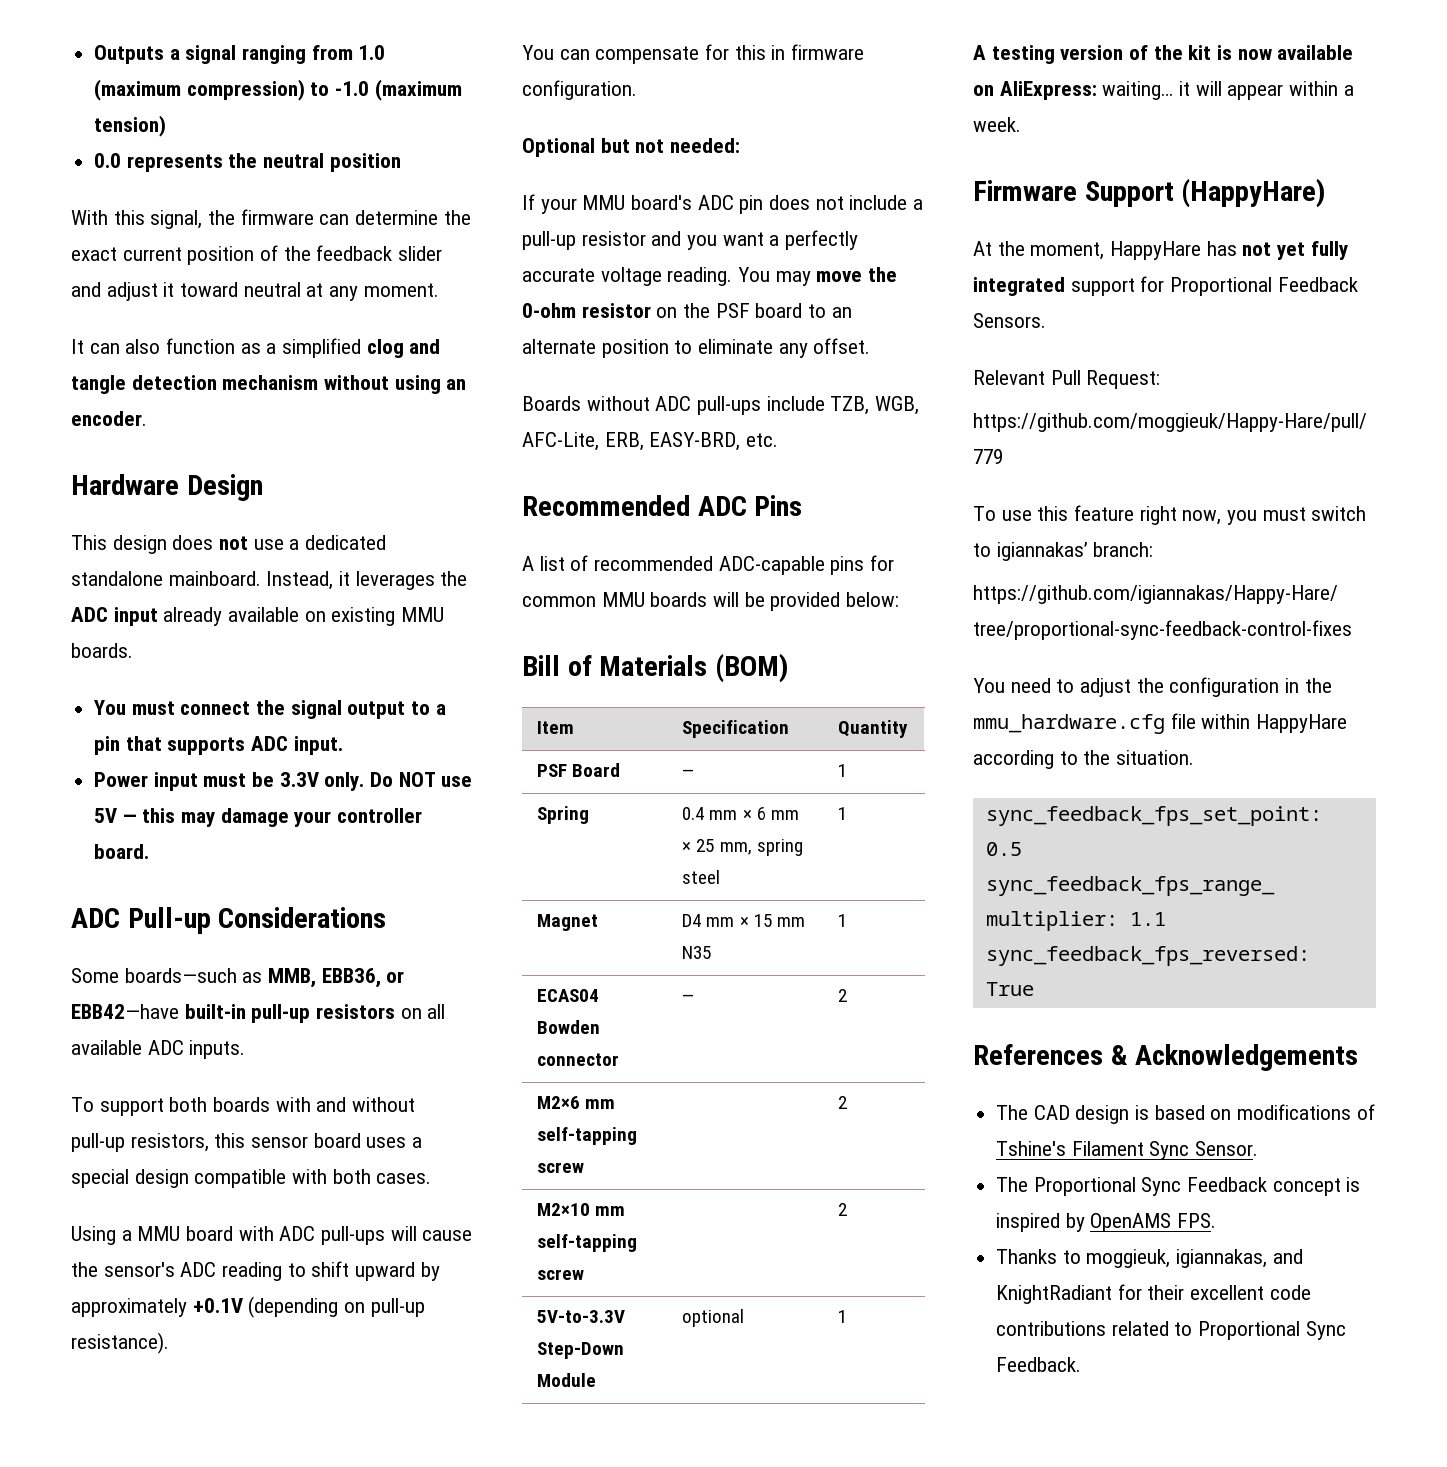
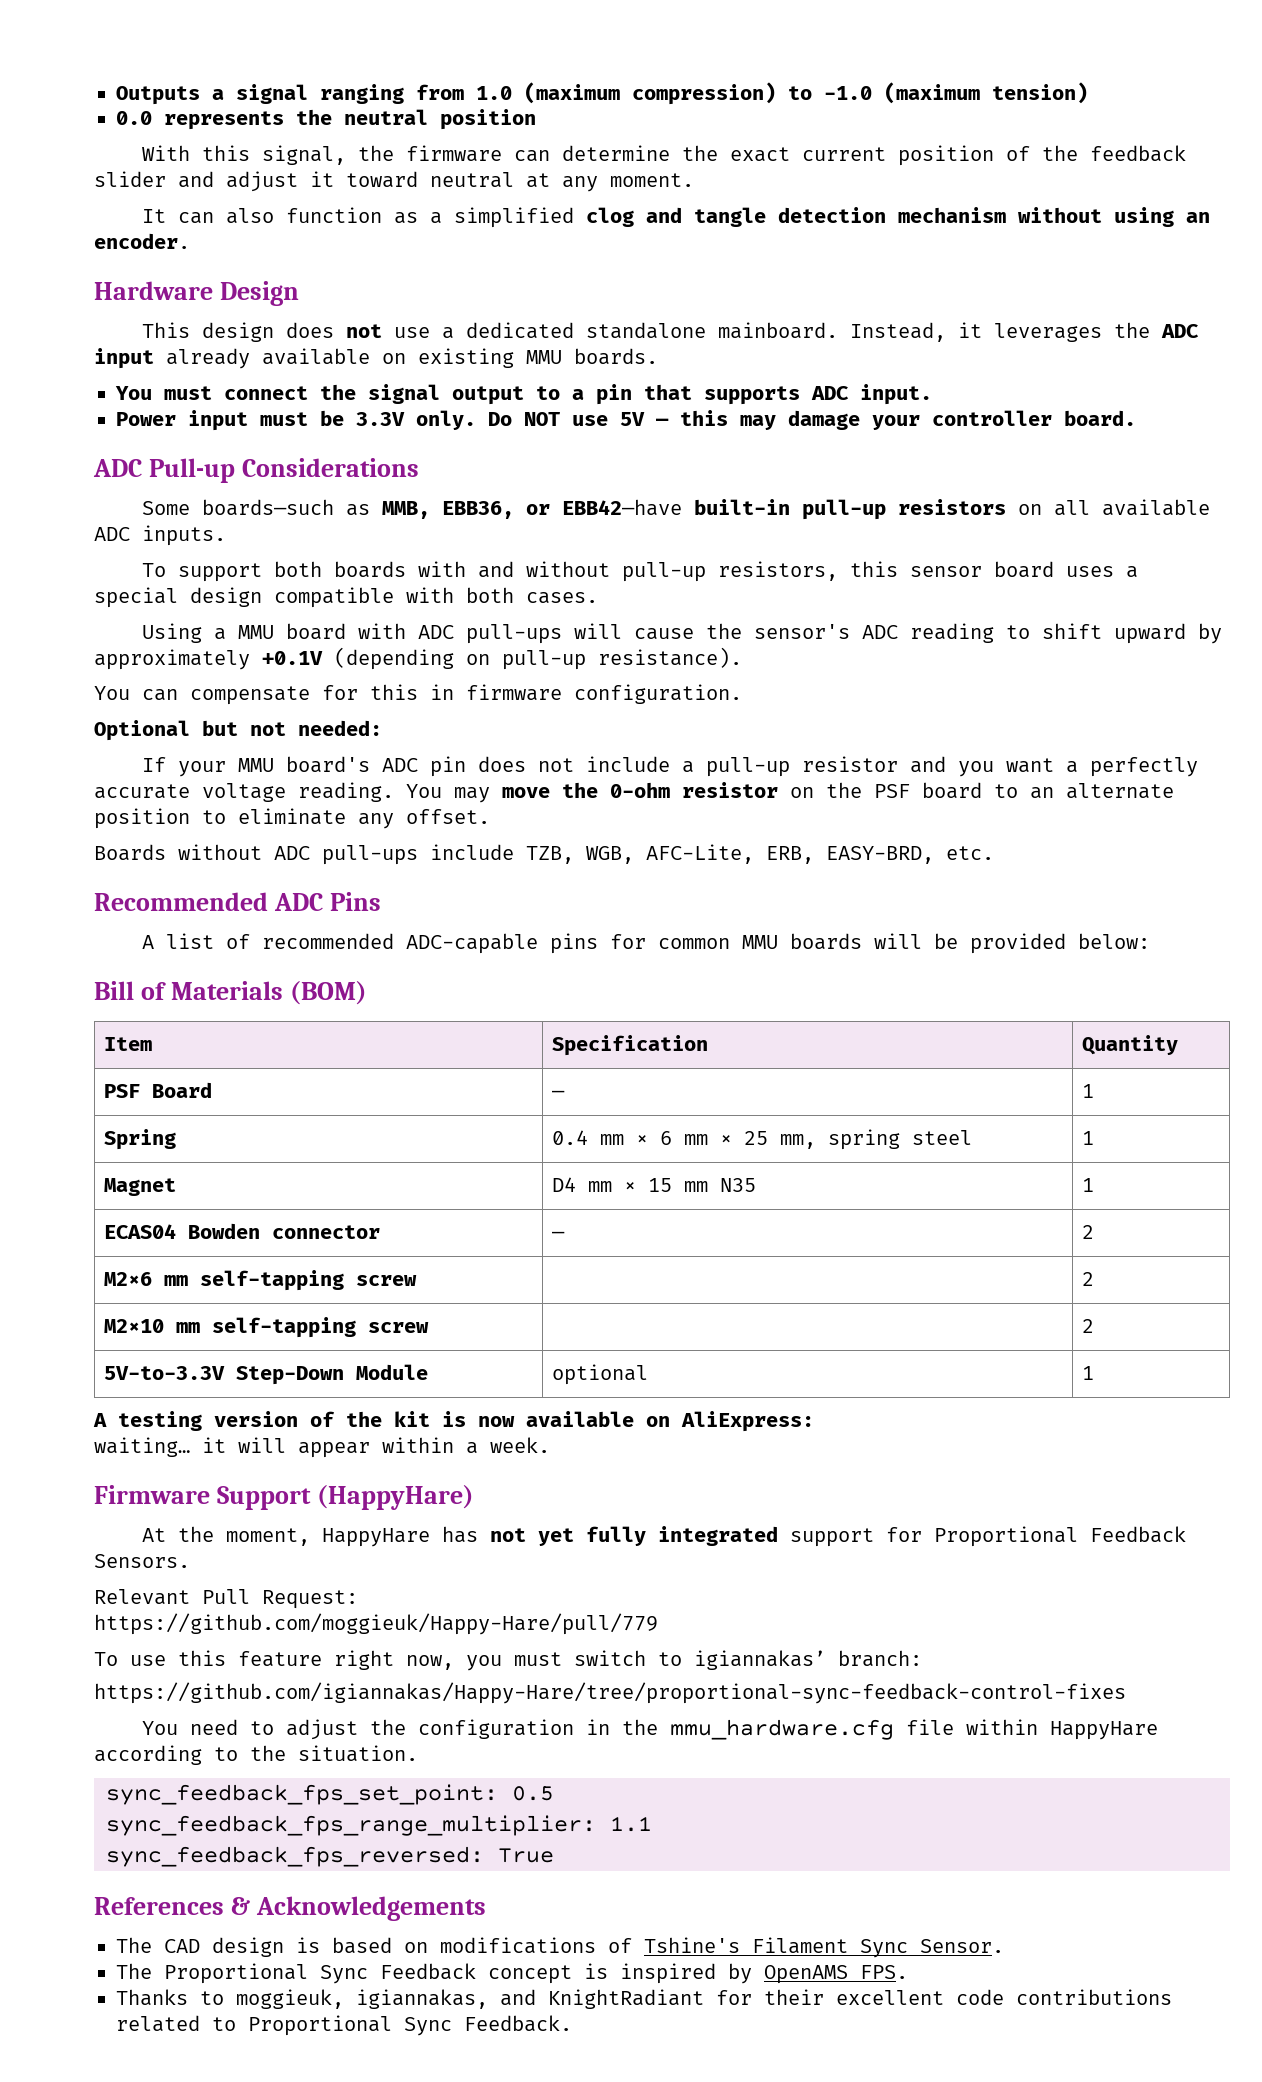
(1097, 90) none -> (814, 1421) //

